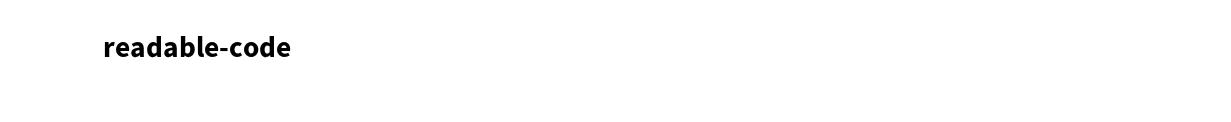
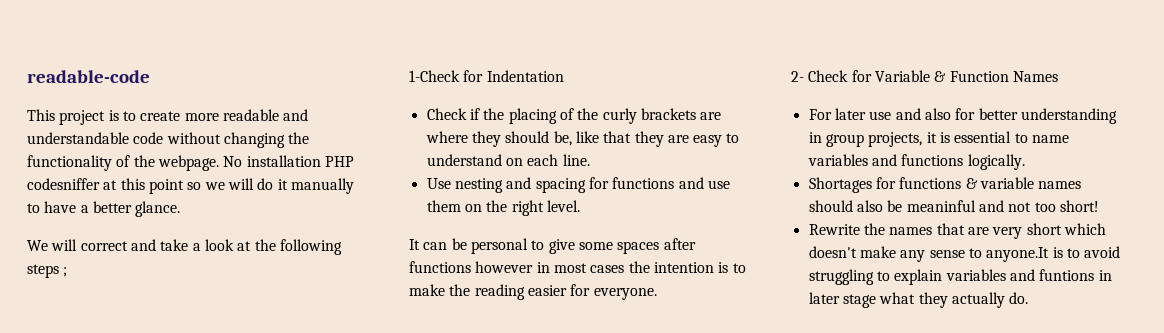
(291, 47) none -> [27,109,309,125] [27,132,310,148] [27,155,354,171] [27,178,354,194] [27,201,181,217] [27,239,342,255] [27,264,68,278] [409,70,564,82] [426,108,722,124] [425,131,740,147] [426,154,590,166] [426,177,730,193] [426,200,580,216] [409,238,696,254] [409,261,746,273] [409,284,657,300] [791,70,1058,82] [808,108,1117,124] [808,131,1069,147] [807,154,1025,170] [808,177,1082,193] [808,200,1099,212] [808,223,1106,239] [808,246,1121,262] [808,269,1112,285] [808,292,1029,308] // This project is to create more readable and understandable code without changing the functionality of the webpage. No installation PHP codesniffer at this point so we will do it manually to have a better glance. // We will correct and take a look at the following steps ; // 1-Check for Indentation // Check if the placing of the curly brackets are where they should be, like that they are easy to understand on each line. // Use nesting and spacing for functions and use them on the right level. // It can be personal to give some spaces after functions however in most cases the intention is to make the reading easier for everyone. // 2- Check for Variable & Function Names // For later use and also for better understanding in group projects, it is essential to name variables and functions logically. // Shortages for functions & variable names should also be meaninful and not too short! // Rewrite the names that are very short which doesn't make any sense to anyone.It is to avoid struggling to explain variables and funtions in later stage what they actually do.

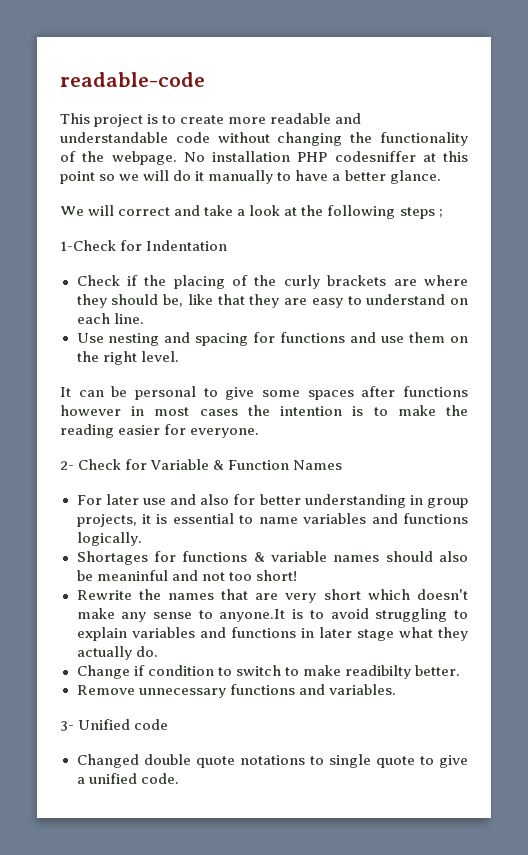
[1039,269,1095,281] funtions -> [230,627,296,638] functions
(1029, 298) none -> [76,665,460,679] [76,684,396,698] [60,719,169,731] [76,754,468,768] [76,773,179,784] // Change if condition to switch to make readibilty better. // Remove unnecessary functions and variables. // 3- Unified code // Changed double quote notations to single quote to give a unified code.

